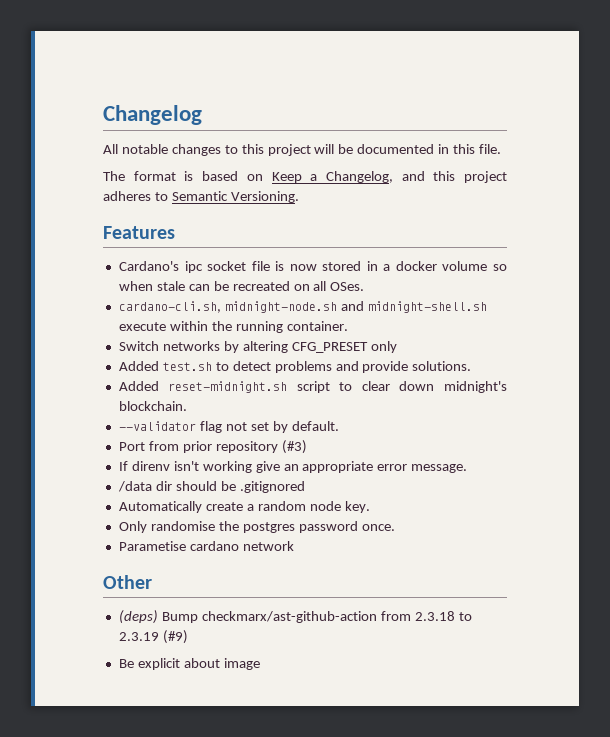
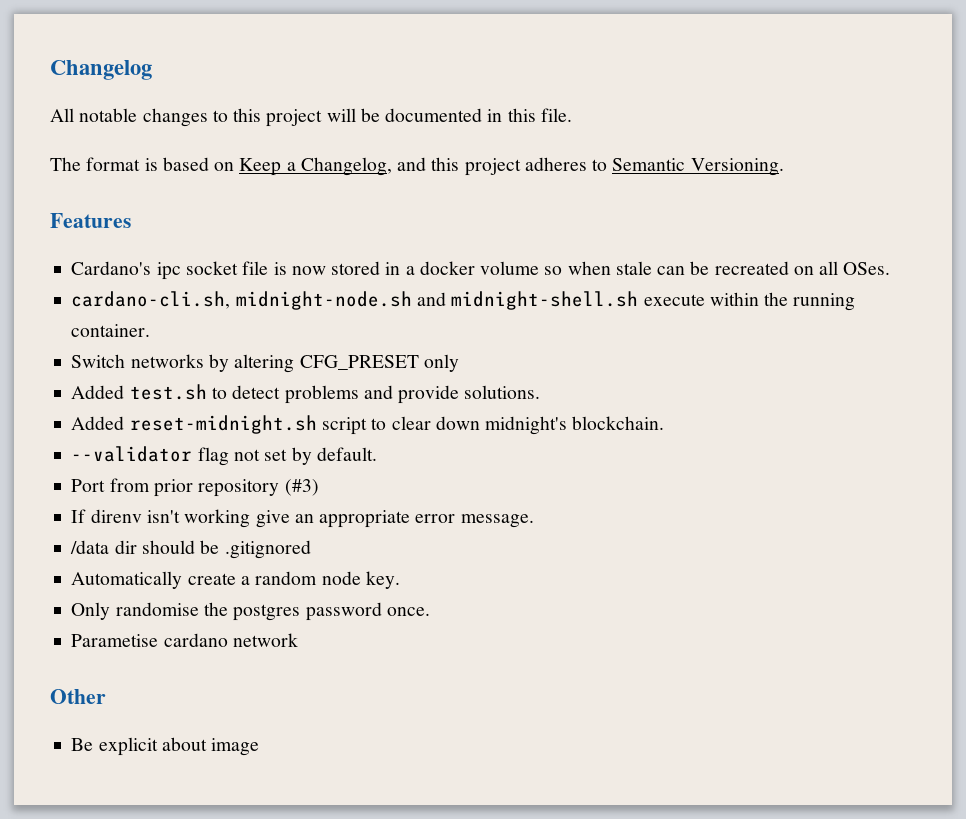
[118,610,472,624] [118,630,188,644] // (deps) Bump checkmarx/ast-github-action from 2.3.18 to 2.3.19 (#9) -> (106, 696) none

